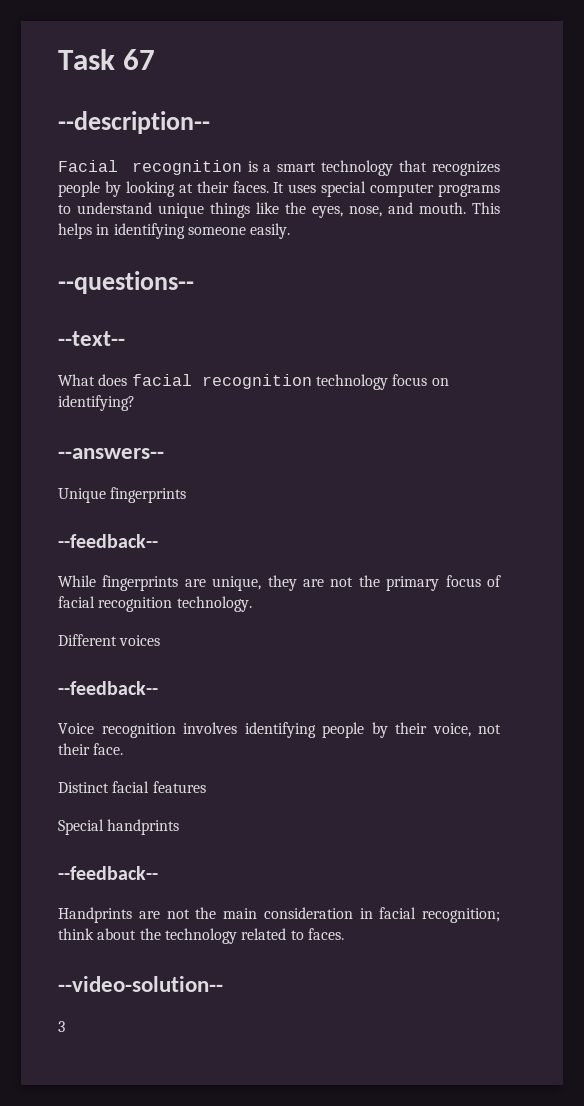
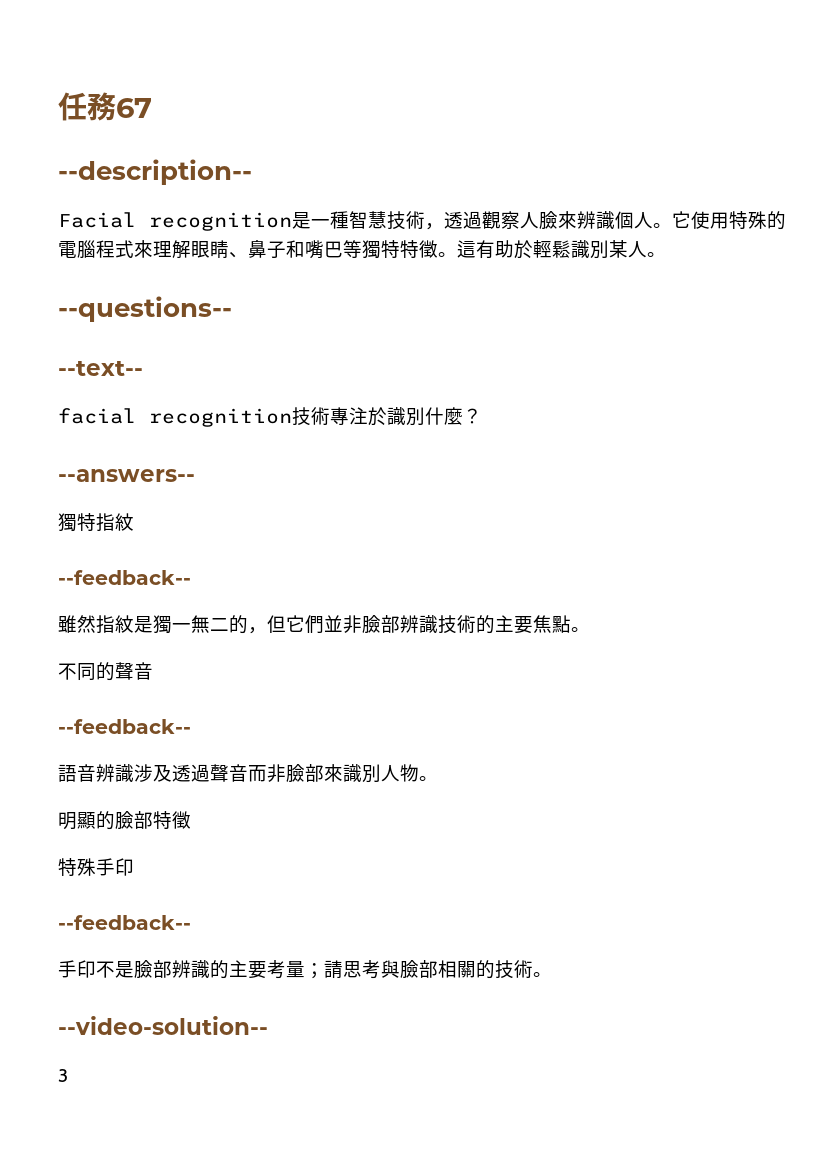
[58,49,115,70] Task -> [58,92,116,121] 任務
[247,160,501,176] [58,181,500,197] [58,202,500,218] [58,223,291,239] [58,271,194,294] [58,331,125,346] [58,374,449,390] [58,395,135,411] is a smart technology that recognizes people by looking at their faces. It uses special computer programs to understand unique things like the eyes, nose, and mouth. This helps in identifying someone easily. // --questions-- // --text-- // What does facial recognition technology focus on identifying? -> [292,211,786,230] [58,240,666,259] [58,296,232,322] [58,361,143,376] [58,407,482,427] 是一種智慧技術，透過觀察人臉來辨識個人。它使用特殊的電腦程式來理解眼睛、鼻子和嘴巴等獨特特徵。這有助於輕鬆識別某人。 // --questions-- // --text-- // facial recognition技術專注於識別什麼？
[58,487,187,503] [58,534,158,548] [58,575,501,591] [58,596,252,612] [58,634,161,646] [58,681,158,695] [58,722,501,738] [58,743,124,755] [58,781,206,793] [58,819,180,835] [58,866,158,880] [58,907,500,923] [58,928,344,944] Unique fingerprints // --feedback-- // While fingerprints are unique, they are not the primary focus of facial recognition technology. // Different voices // --feedback-- // Voice recognition involves identifying people by their voice, not their face. // Distinct facial features // Special handprints // --feedback-- // Handprints are not the main consideration in facial recognition; think about the technology related to faces. -> [58,513,134,532] [58,570,191,585] [58,615,590,634] [58,662,153,681] [58,719,191,734] [58,764,438,783] [58,811,191,830] [58,858,134,876] [58,915,191,930] [58,960,552,979] 獨特指紋 // --feedback-- // 雖然指紋是獨一無二的，但它們並非臉部辨識技術的主要焦點。 // 不同的聲音 // --feedback-- // 語音辨識涉及透過聲音而非臉部來識別人物。 // 明顯的臉部特徵 // 特殊手印 // --feedback-- // 手印不是臉部辨識的主要考量；請思考與臉部相關的技術。

